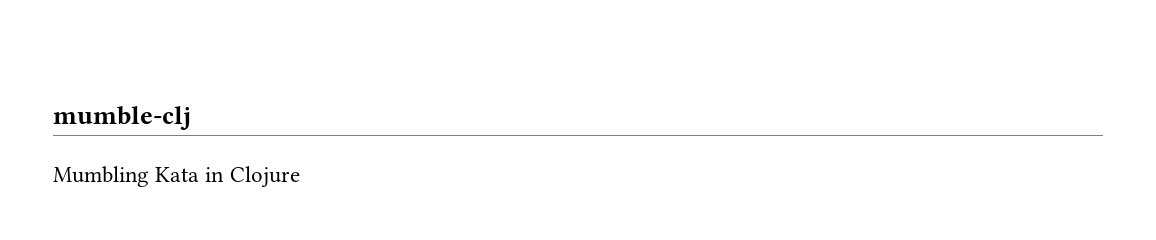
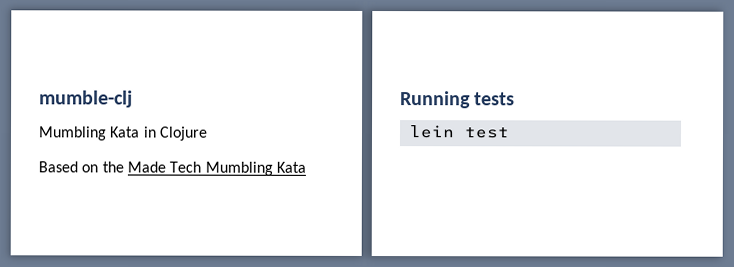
(300, 177) none -> [38,161,306,176] [400,91,516,109] [408,125,510,139] // Based on the Made Tech Mumbling Kata // Running tests // lein test

